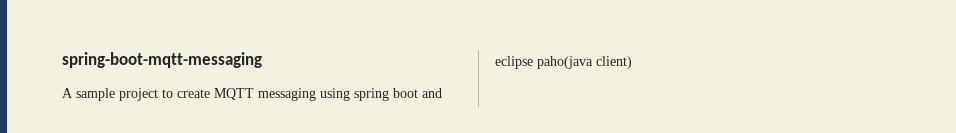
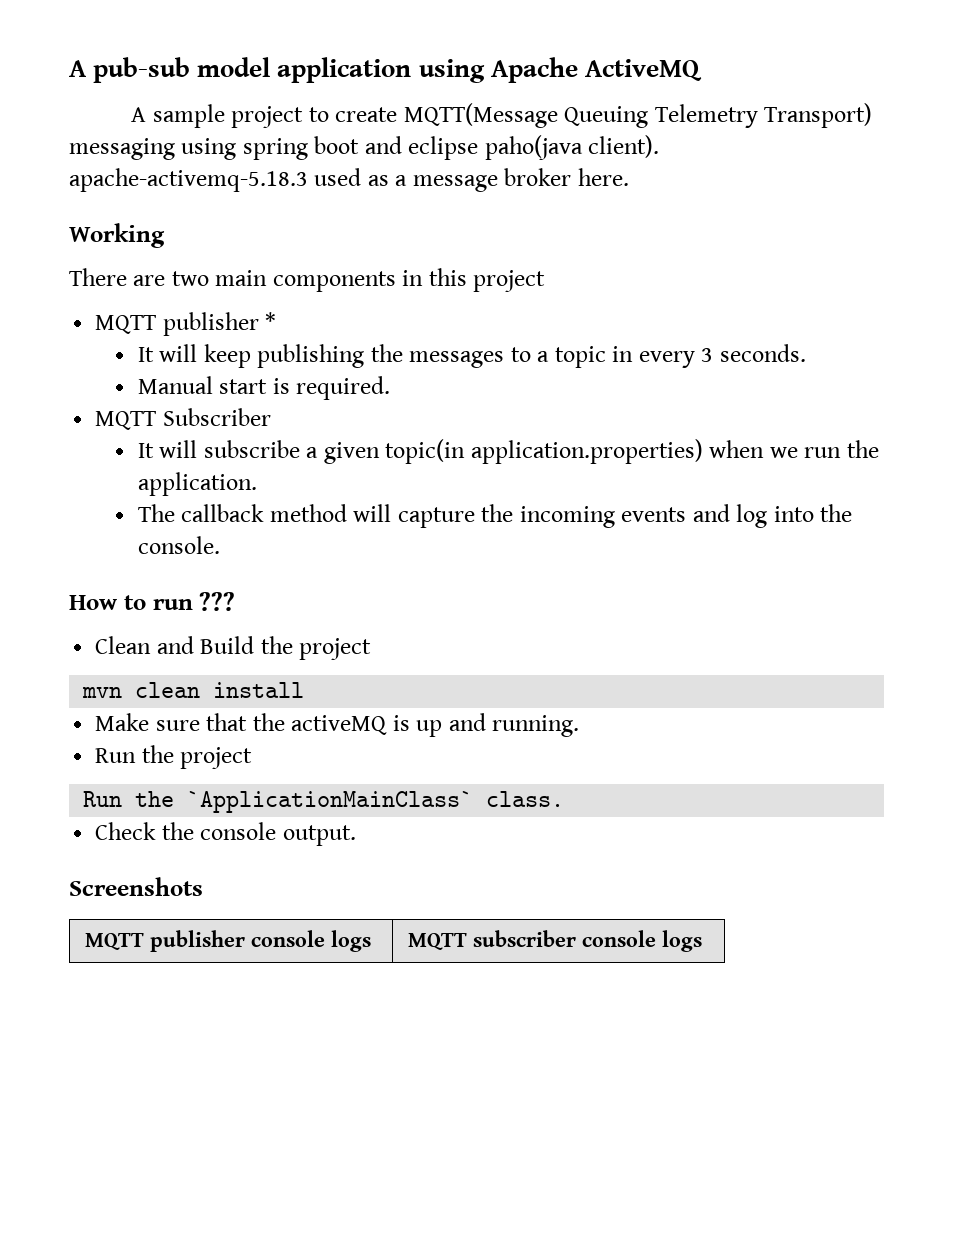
[62,52,262,68] spring-boot-mqtt-messaging -> [69,57,702,83] A pub-sub model application using Apache ActiveMQ
[214,88,254,100] MQTT -> [403,103,873,128] MQTT(Message Queuing Telemetry Transport)
[596,56,632,69] client) -> [588,135,660,158] [69,168,629,192] [69,223,165,248] [69,268,546,292] [95,312,277,336] [137,344,806,368] [137,376,391,400] [95,408,271,430] [137,439,879,464] [137,472,257,496] [137,504,853,528] [137,536,220,554] [69,592,236,611] [95,636,372,660] [82,682,305,698] [95,713,580,737] [95,745,253,769] [83,791,565,813] [95,822,356,846] [69,877,203,896] [85,930,372,952] [408,930,703,952] client). apache-activemq-5.18.3 used as a message broker here. // Working // There are two main components in this project // MQTT publisher * // It will keep publishing the messages to a topic in every 3 seconds. // Manual start is required. // MQTT Subscriber // It will subscribe a given topic(in application.properties) when we run the application. // The callback method will capture the incoming events and log into the console. // How to run ??? // Clean and Build the project // mvn clean install // Make sure that the activeMQ is up and running. // Run the project // Run the `ApplicationMainClass` class. // Check the console output. // Screenshots // MQTT publisher console logs | MQTT subscriber console logs

